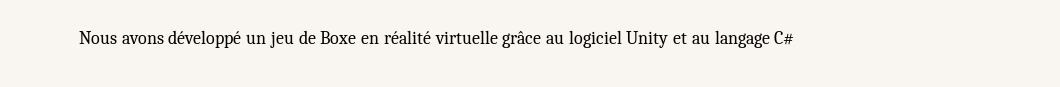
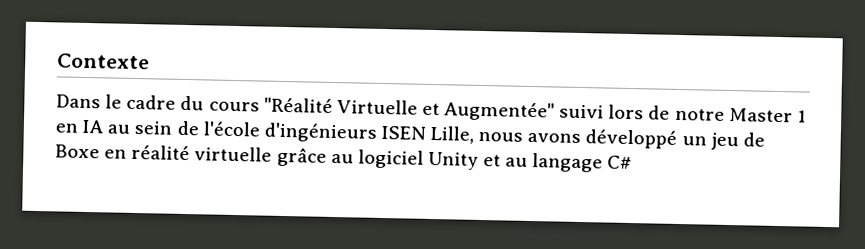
[79,31,117,44] Nous -> [57,53,150,70] [56,94,806,123] [55,119,524,144] Contexte // Dans le cadre du cours "Réalité Virtuelle et Augmentée" suivi lors de notre Master 1 en IA au sein de l'école d'ingénieurs ISEN Lille, nous

